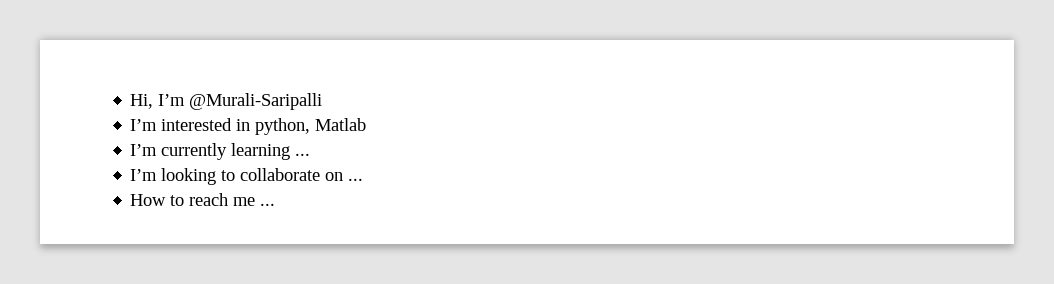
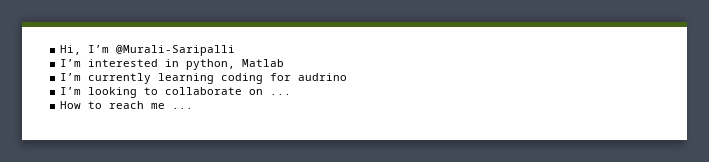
[295,153,311,156] ... -> [221,73,348,84] coding for audrino

